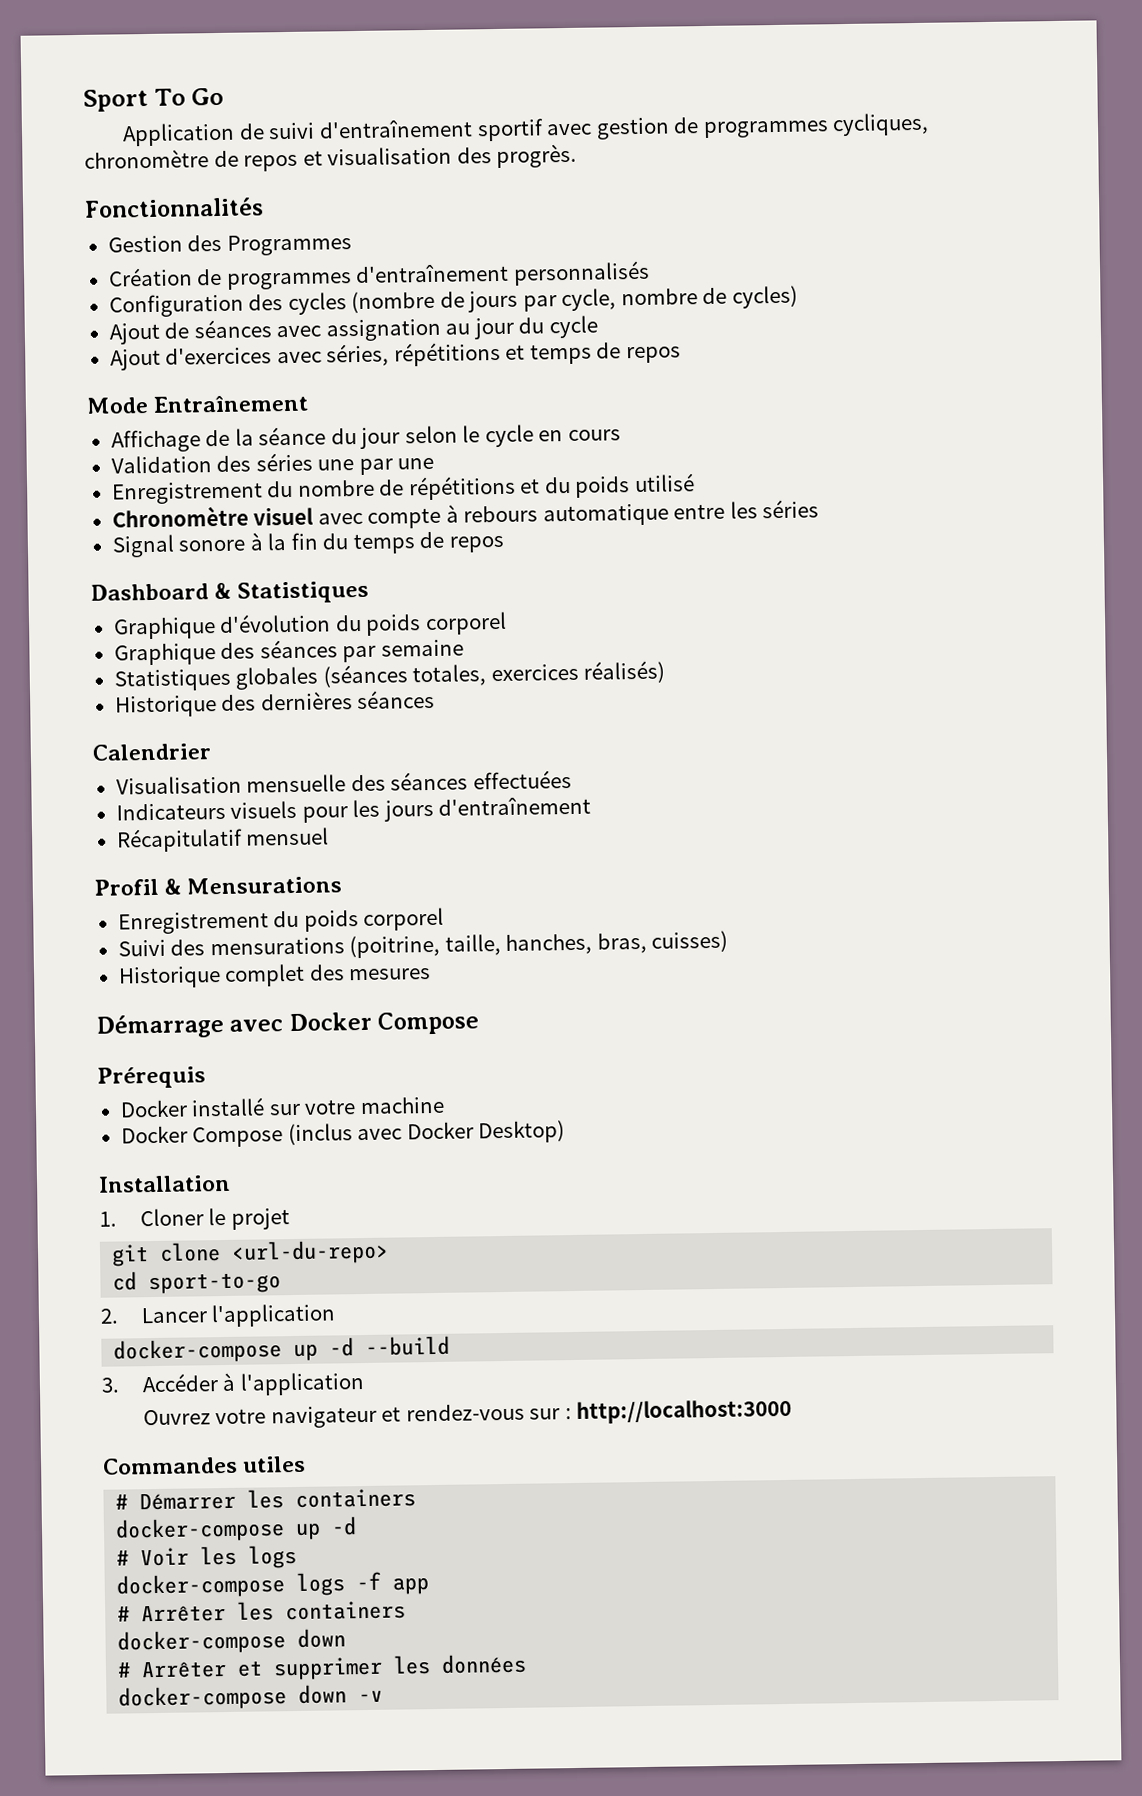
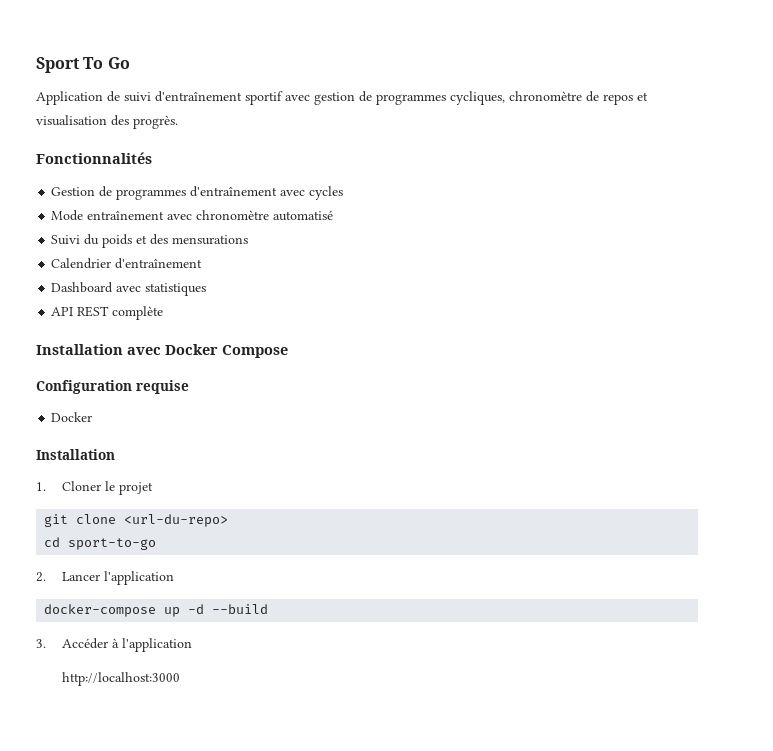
[187,234,352,256] [107,260,650,290] [108,285,798,318] [108,315,598,345] [109,341,681,371] [87,394,309,414] [110,424,621,453] [110,452,435,475] [111,473,695,505] [111,499,820,529] [111,531,505,558] [90,580,370,604] [112,611,507,640] [113,639,464,666] [113,660,666,692] [114,689,436,718] [92,743,211,761] [115,769,572,795] [115,796,592,823] [115,827,330,853] [94,876,343,896] [117,907,445,935] [117,930,729,959] [117,963,432,989] [96,1013,224,1039] des Programmes // Création de programmes d'entraînement personnalisés // Configuration des cycles (nombre de jours par cycle, nombre de cycles) // Ajout de séances avec assignation au jour du cycle // Ajout d'exercices avec séries, répétitions et temps de repos // Mode Entraînement // Affichage de la séance du jour selon le cycle en cours // Validation des séries une par une // Enregistrement du nombre de répétitions et du poids utilisé // Chronomètre visuel avec compte à rebours automatique entre les séries // Signal sonore à la fin du temps de repos // Dashboard & Statistiques // Graphique d'évolution du poids corporel // Graphique des séances par semaine // Statistiques globales (séances totales, exercices réalisés) // Historique des dernières séances // Calendrier // Visualisation mensuelle des séances effectuées // Indicateurs visuels pour les jours d'entraînement // Récapitulatif mensuel // Profil & Mensurations // Enregistrement du poids corporel // Suivi des mensurations (poitrine, taille, hanches, bras, cuisses) // Historique complet des mesures // Démarrage -> [99,186,344,200] [51,210,334,221] [51,234,249,248] [51,258,203,269] [51,282,207,296] [51,306,164,320] [36,344,123,355] de programmes d'entraînement avec cycles // Mode entraînement avec chronomètre automatisé // Suivi du poids et des mensurations // Calendrier d'entraînement // Dashboard avec statistiques // API REST complète // Installation
[97,1066,206,1089] [119,1096,445,1118] [120,1120,566,1148] Prérequis // Docker installé sur votre machine // Docker Compose (inclus avec Docker Desktop) -> [36,380,189,394] [51,412,93,422] Configuration requise // Docker
[142,1398,793,1429] [102,1455,307,1475] [115,1488,417,1511] [115,1516,358,1543] [116,1544,298,1569] [116,1571,430,1599] [117,1600,407,1623] [117,1628,347,1655] [117,1653,528,1681] [118,1684,384,1711] Ouvrez votre navigateur et rendez-vous sur : http://localhost:3000 // Commandes utiles // # Démarrer les containers // docker-compose up -d // # Voir les logs // docker-compose logs -f app // # Arrêter les containers // docker-compose down // # Arrêter et supprimer les données // docker-compose down -v -> [62,672,181,686] http://localhost:3000

